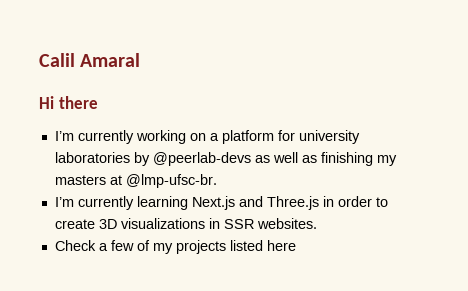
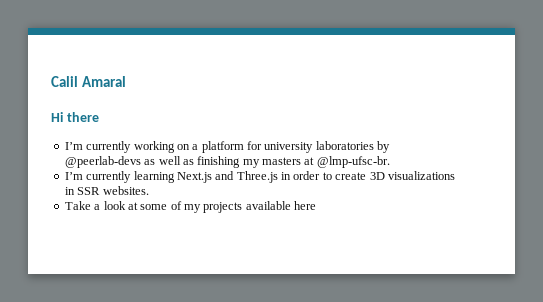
[54,240,134,251] Check a few -> [64,201,168,210] Take a look at some
[229,240,263,251] listed -> [245,201,291,210] available

